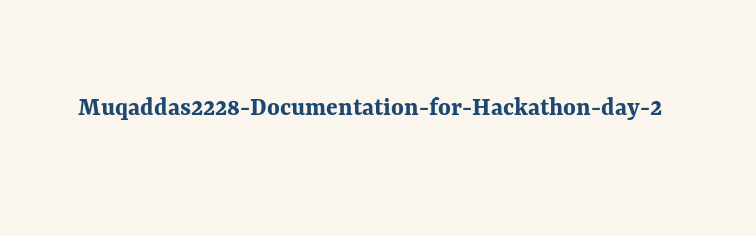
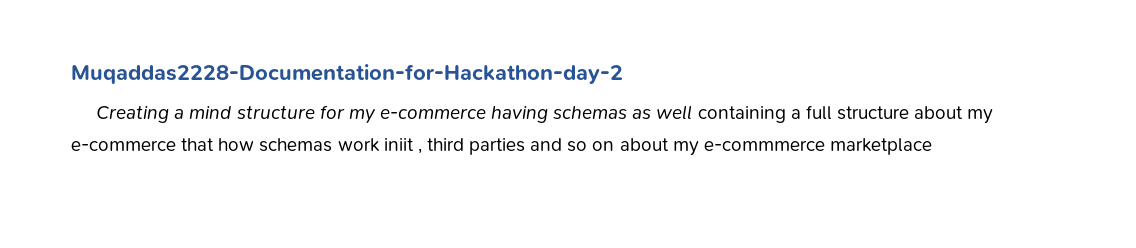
(662, 108) none -> [96,105,994,124] [71,138,932,156] // Creating a mind structure for my e-commerce having schemas as well containing a full structure about my e-commerce that how schemas work iniit , third parties and so on about my e-commmerce marketplace

